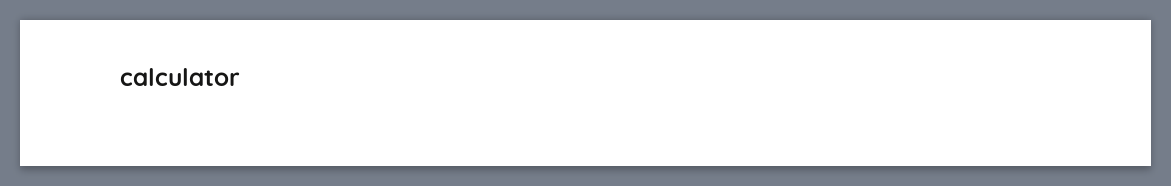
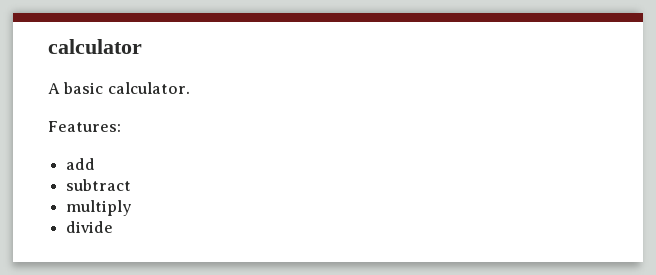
(240, 77) none -> [48,82,190,94] [48,121,121,132] [66,158,96,170] [66,179,132,191] [66,200,133,216] [66,221,114,233] // A basic calculator. // Features: // add // subtract // multiply // divide

